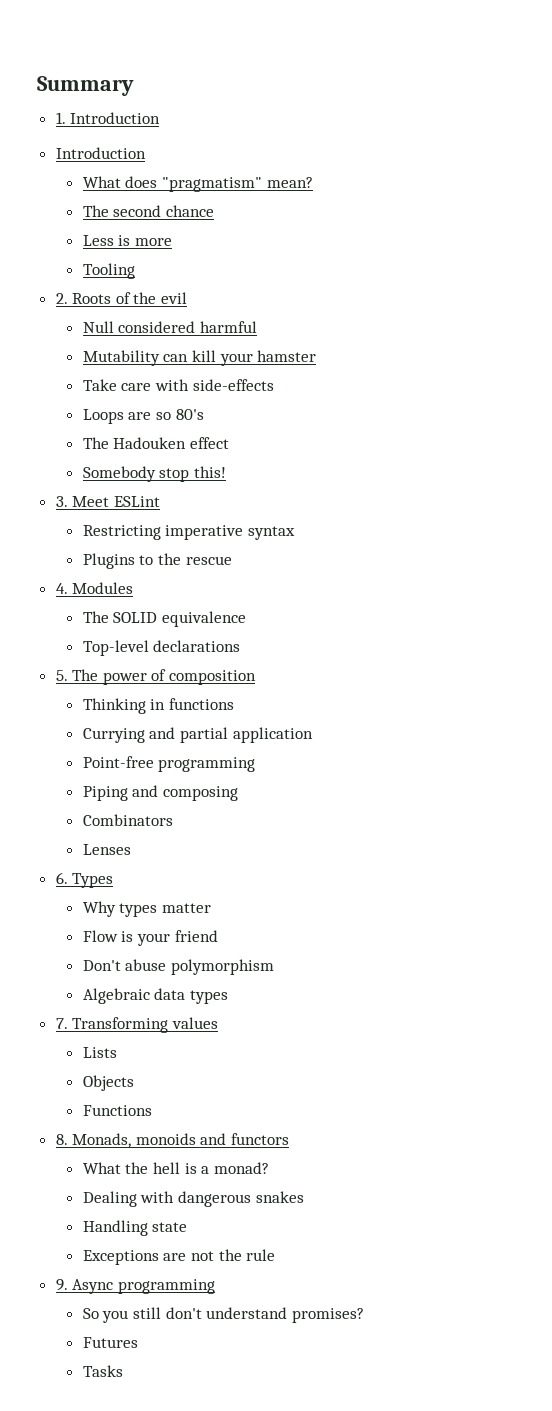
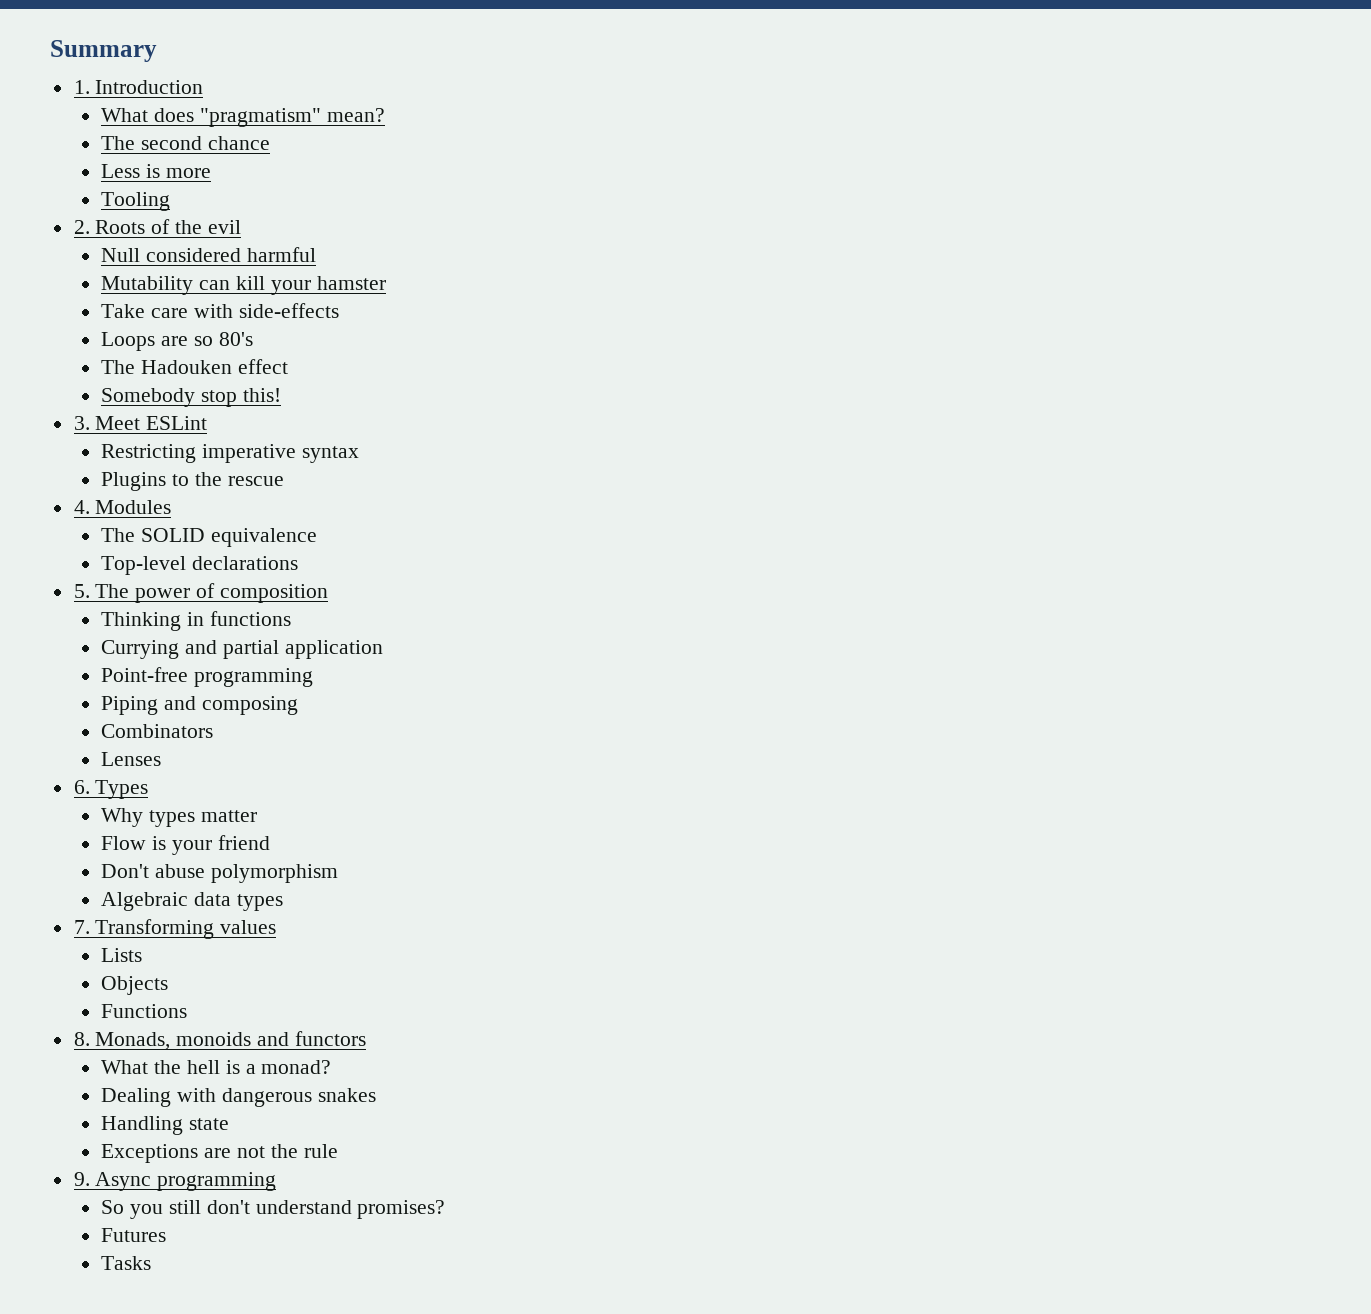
[55,147,146,159] // Introduction -> (204, 87) none

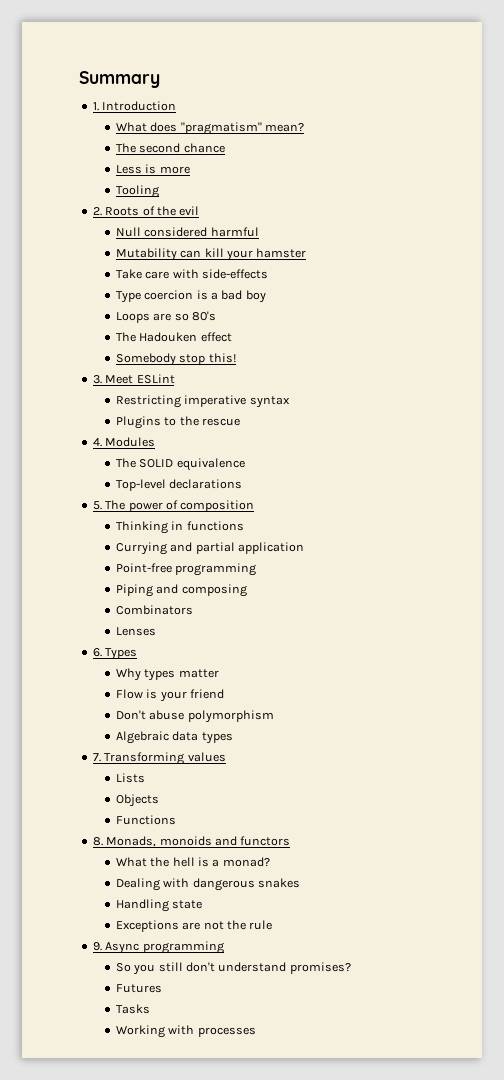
(339, 310) none -> [115,290,266,303] // Type coercion is a bad boy
(152, 1263) none -> [115,1025,256,1038] // Working with processes

